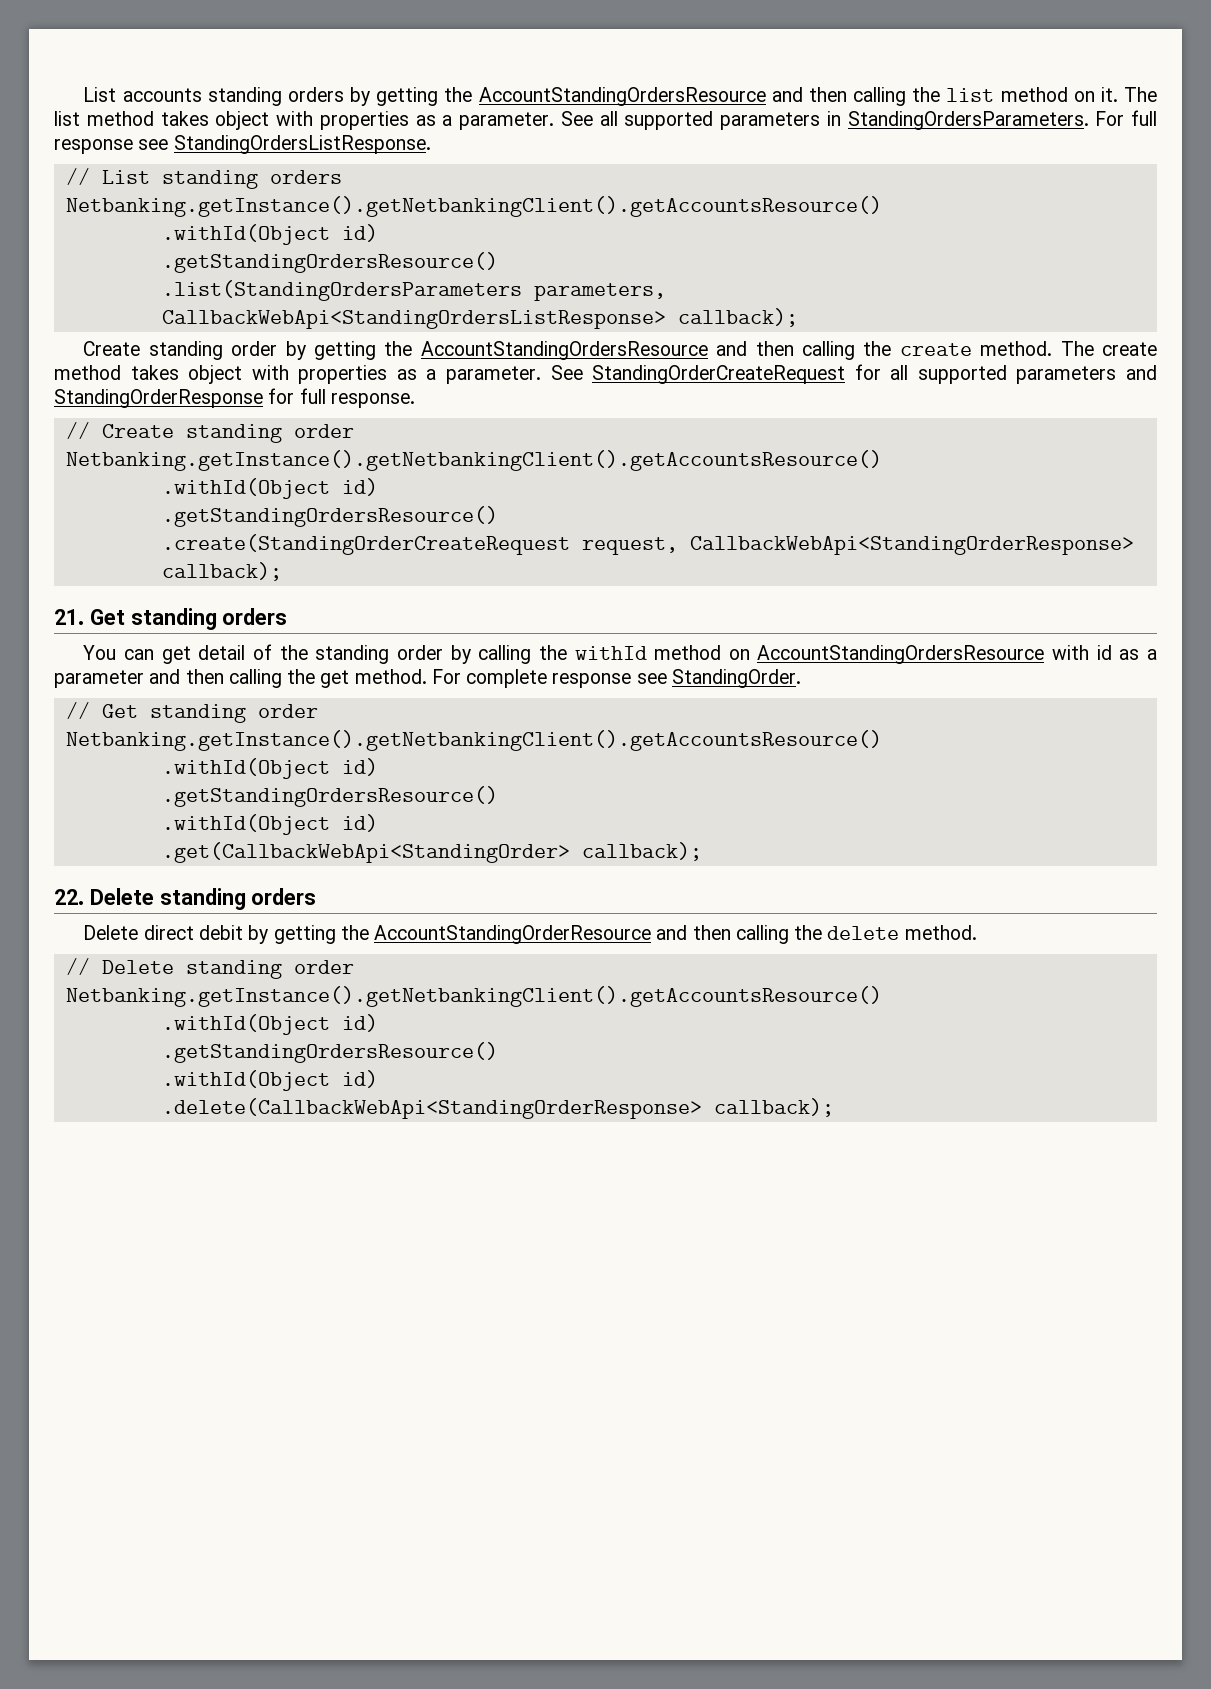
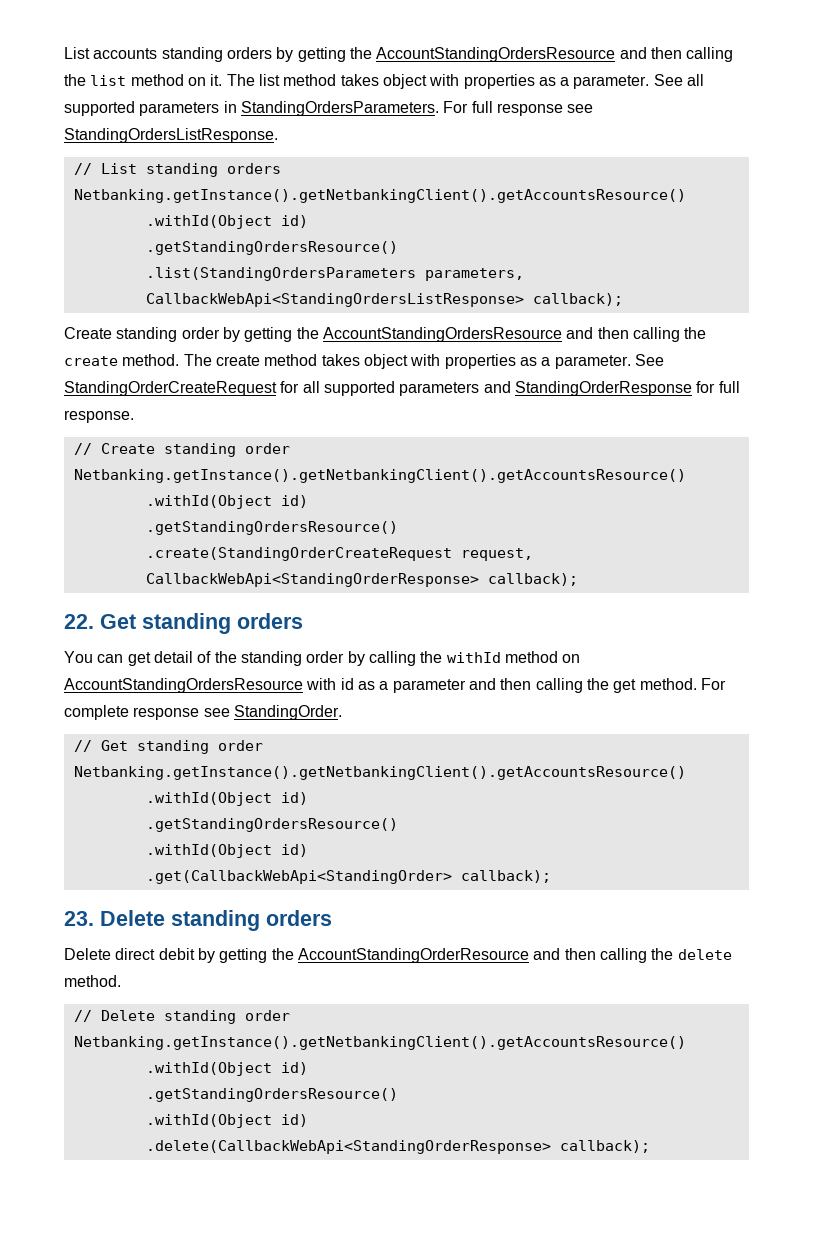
[54,609,84,625] 21. -> [64,614,94,629] 22.
[54,889,84,905] 22. -> [64,911,94,926] 23.

